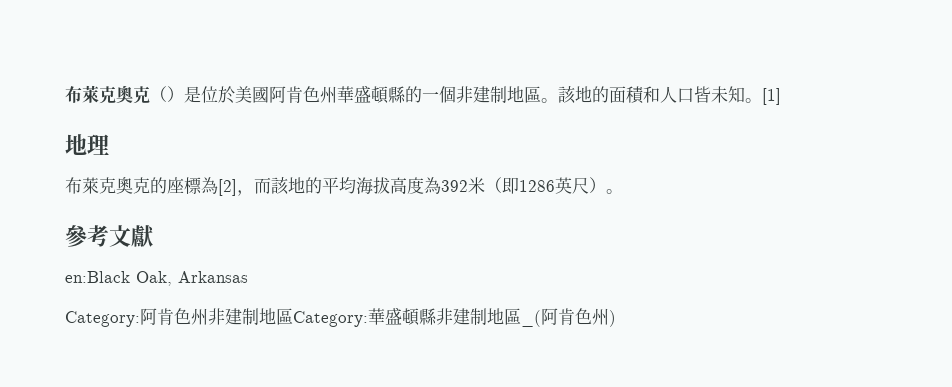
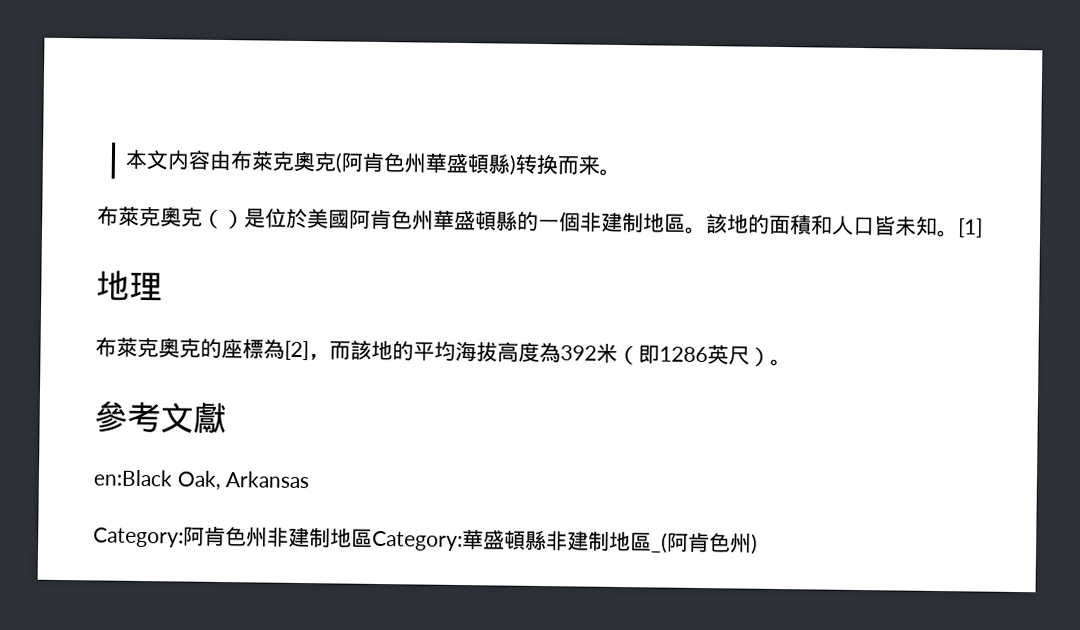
(65, 94) none -> [125,148,622,177] 本文内容由布萊克奧克(阿肯色州華盛頓縣)转换而来。 //

